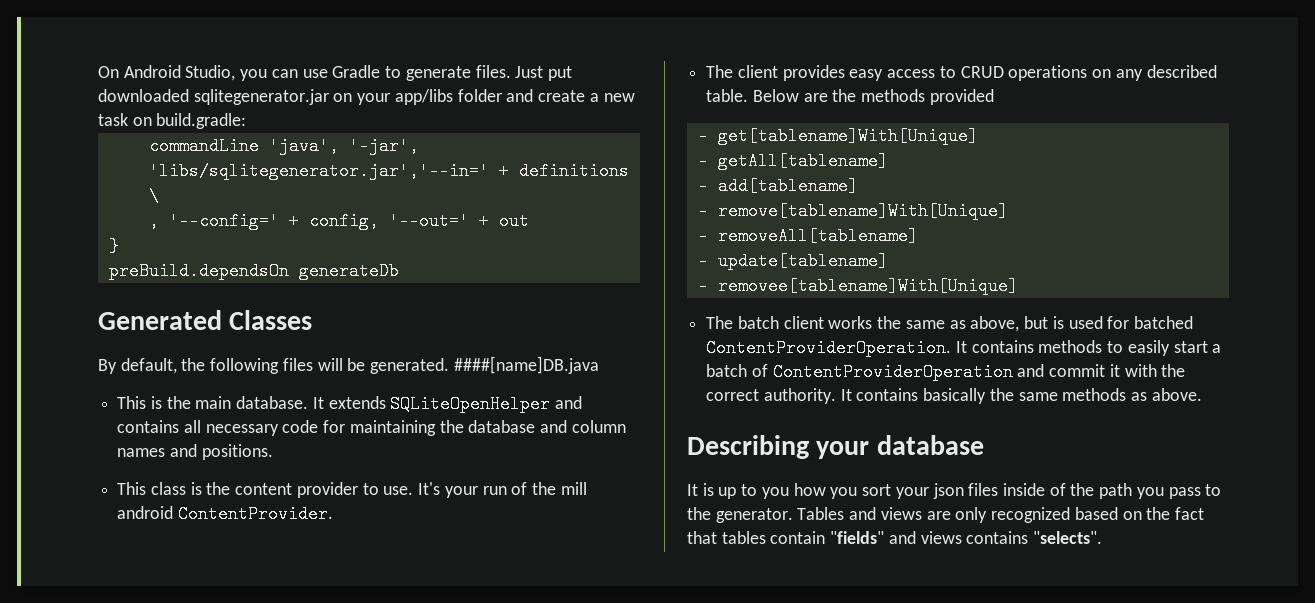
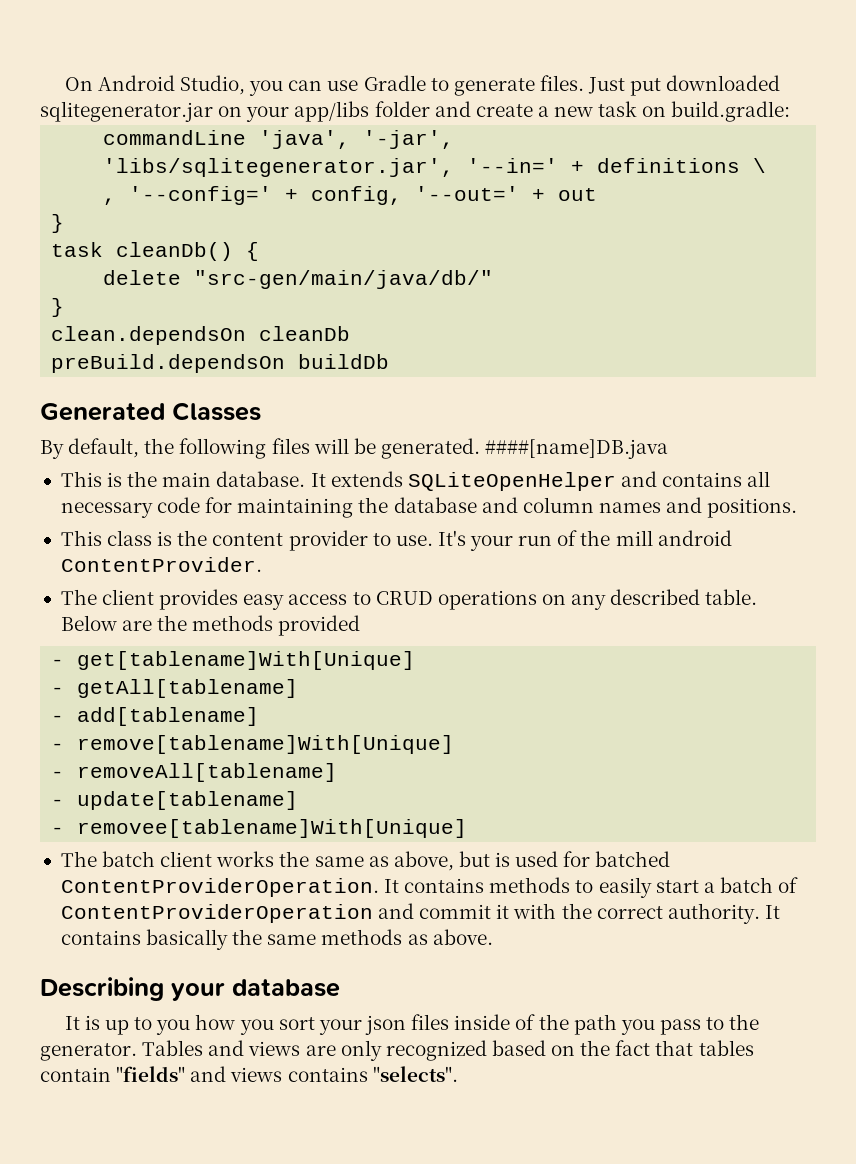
[148,162,489,180] 'libs/sqlitegenerator.jar','--in=' -> [103,158,559,177] 'libs/sqlitegenerator.jar', '--in='
(119, 246) none -> [51,242,260,261] [103,270,494,289] [51,298,65,317] [51,326,351,345] // task cleanDb() { // delete "src-gen/main/java/db/" // } // clean.dependsOn cleanDb
[298,262,399,280] generateDb -> [298,354,390,369] buildDb

